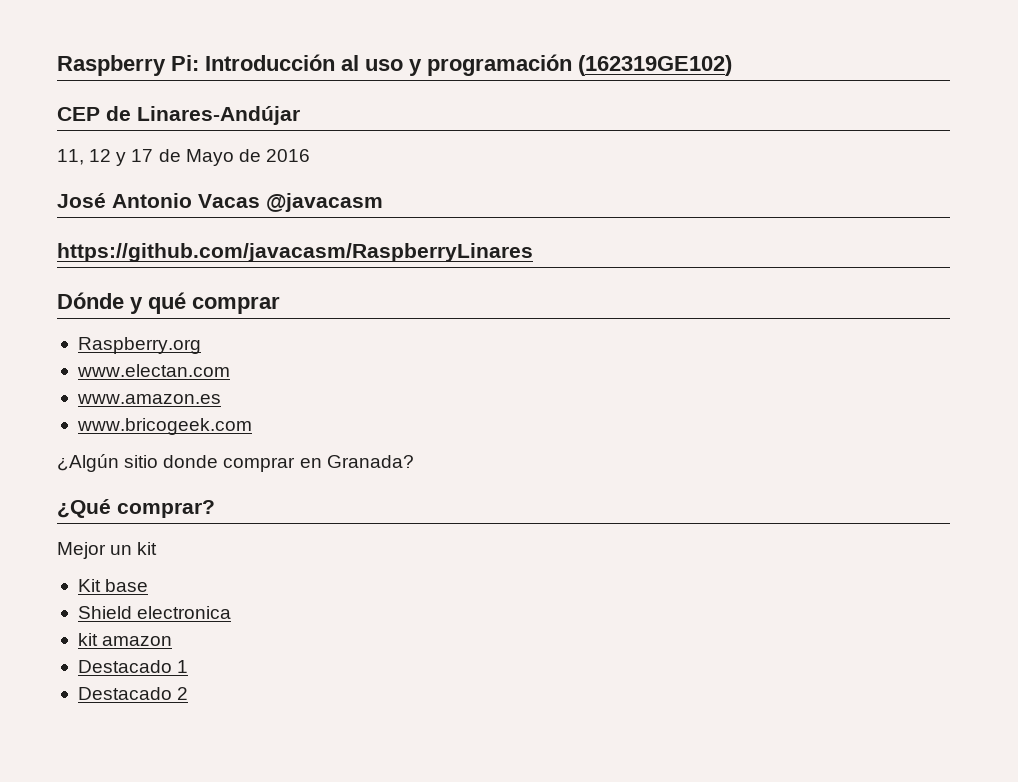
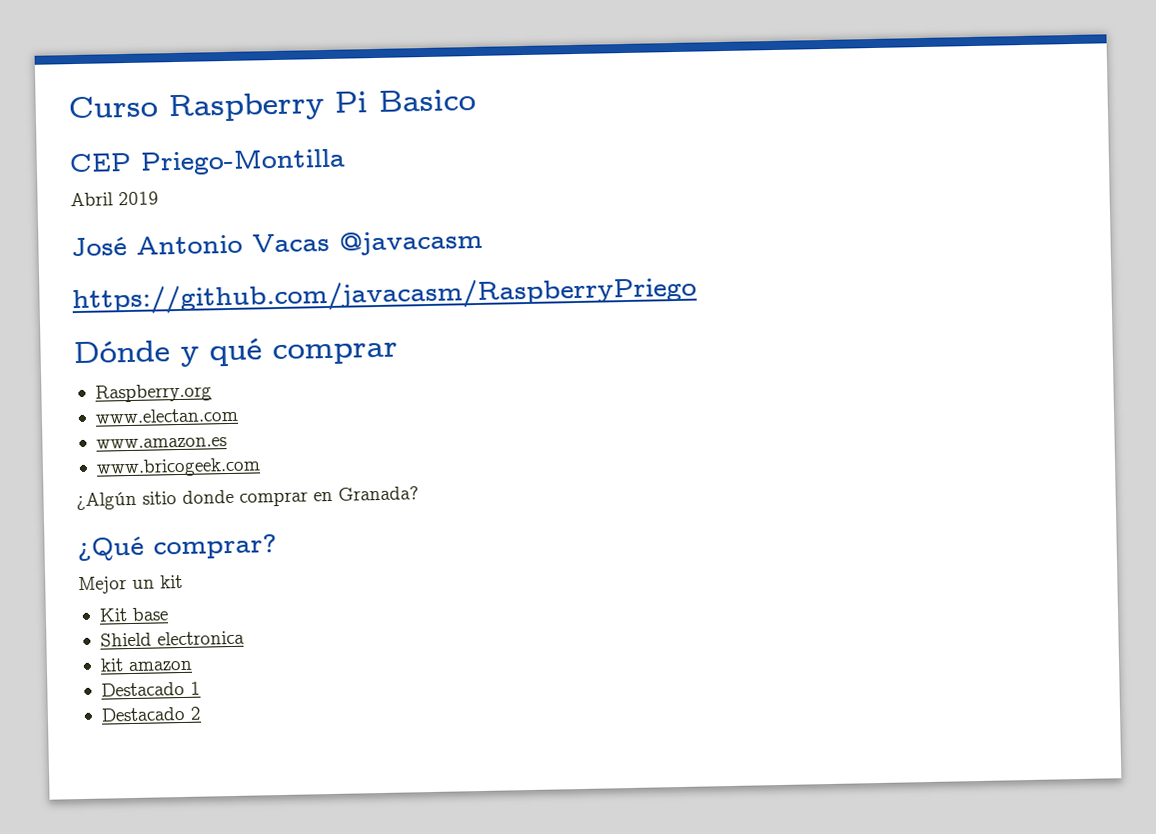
[57,54,732,76] [57,106,300,125] [57,149,310,166] Raspberry Pi: Introducción al uso y programación (162319GE102) // CEP de Linares-Andújar // 11, 12 y 17 de Mayo de 2016 -> [68,88,476,123] [69,147,346,176] [70,191,159,207] Curso Raspberry Pi Basico // CEP Priego-Montilla // Abril 2019
[57,243,533,262] https://github.com/javacasm/RaspberryLinares -> [72,275,697,316] https://github.com/javacasm/RaspberryPriego

